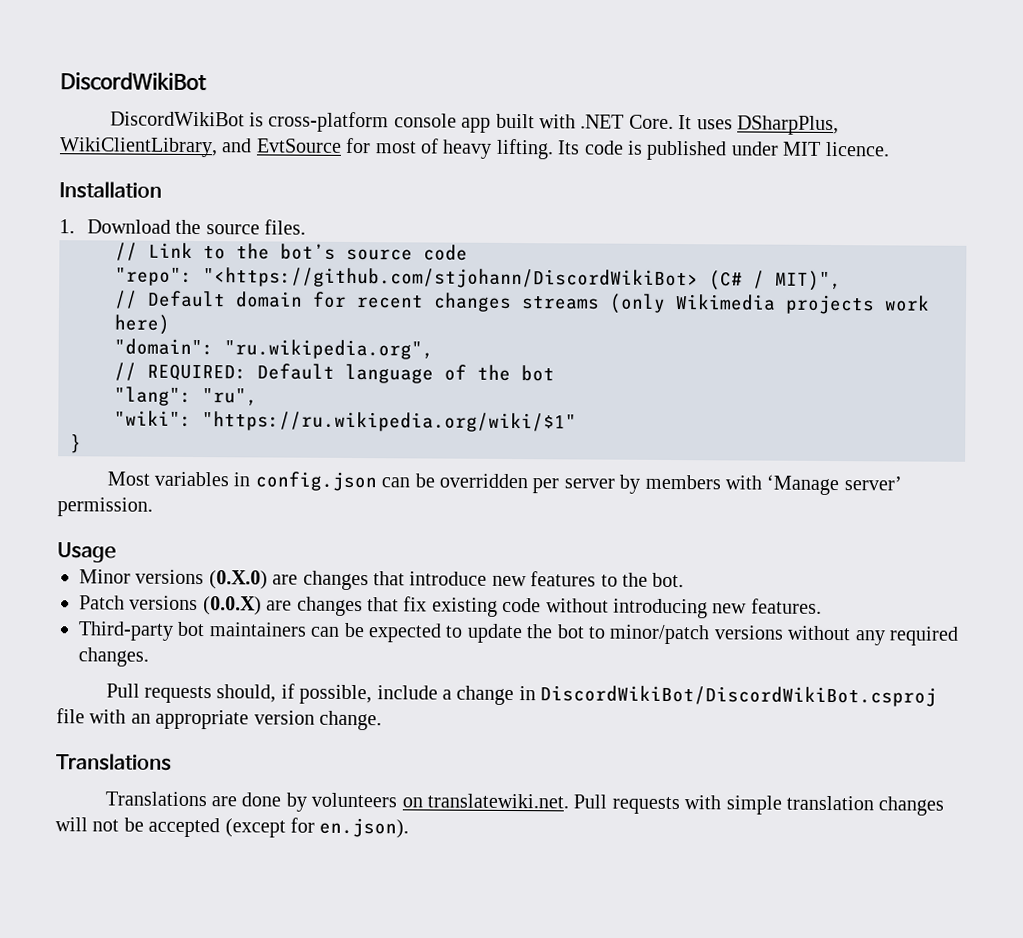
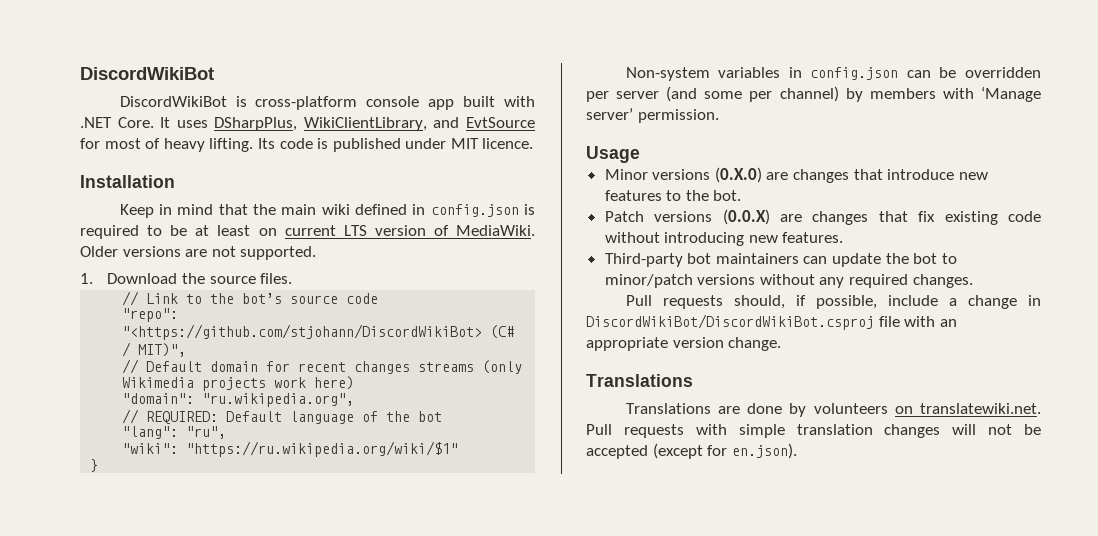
(162, 190) none -> [119,204,535,218] [80,225,535,239] [80,246,317,260] // Keep in mind that the main wiki defined in config.json is required to be at least on current LTS version of MediaWiki. Older versions are not supported.
[106,471,150,486] Most -> [625,67,710,81] Non-system
(615, 483) none -> [666,86,839,102] (and some per channel)
[343,622,464,643] be expected to -> (828, 260) none

